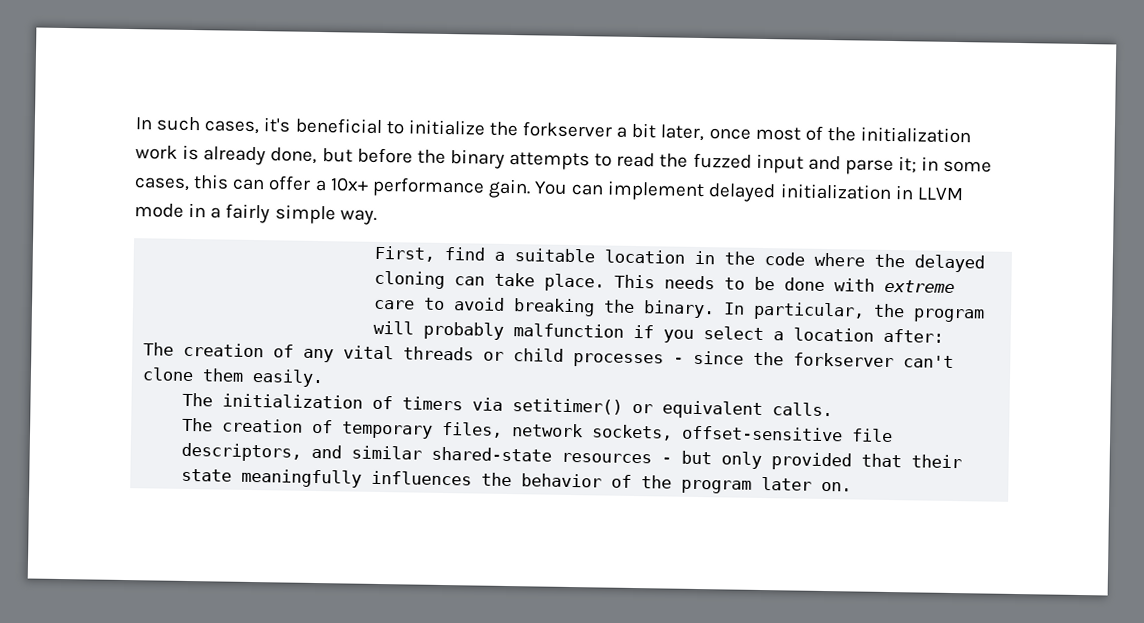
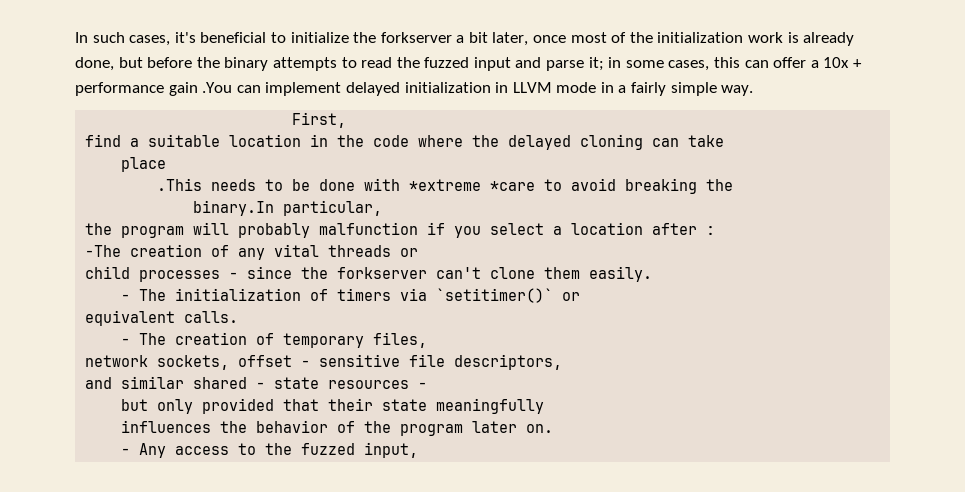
[329,176,569,199] 10x+ performance gain. You -> [823,57,862,68] [75,82,233,96] 10x + performance gain .You
(436, 253) none -> (347, 120) //
[544,273,656,292] place. This -> [121,157,167,172] [157,178,203,191] // place // .This
[884,279,956,294] [374,299,416,310] extreme care -> [409,179,536,191] *extreme *care
[643,300,746,319] binary. In -> [193,200,275,216] // binary.In
(866, 311) none -> (383, 208) //
[883,328,945,343] [143,342,175,356] after: // The -> [652,223,716,235] [85,245,122,257] after : // -The
(505, 356) none -> (419, 252) //
(325, 378) none -> [121,294,131,301] -
[512,398,654,415] setitimer() or -> [436,288,581,303] `setitimer()` or //
(834, 409) none -> [121,338,131,345] -
(504, 429) none -> (428, 340) //
[682,425,844,442] offset-sensitive -> [238,354,401,367] offset - sensitive
(303, 452) none -> (563, 362) //
[431,446,553,462] shared-state -> [193,377,320,389] shared - state
(673, 460) none -> (428, 385) //
(363, 478) none -> (545, 406) //
(853, 486) none -> [121,442,419,458] // - Any access to the fuzzed input,

